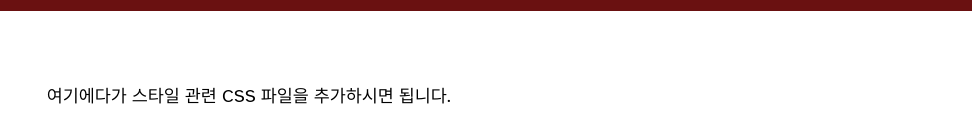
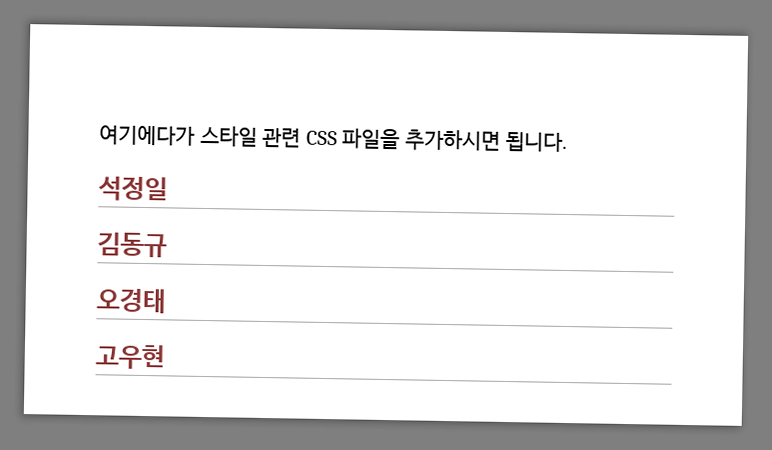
(451, 95) none -> [98,176,168,202] [97,232,167,258] [96,288,166,314] [95,344,165,370] // 석정일 // 김동규 // 오경태 // 고우현

